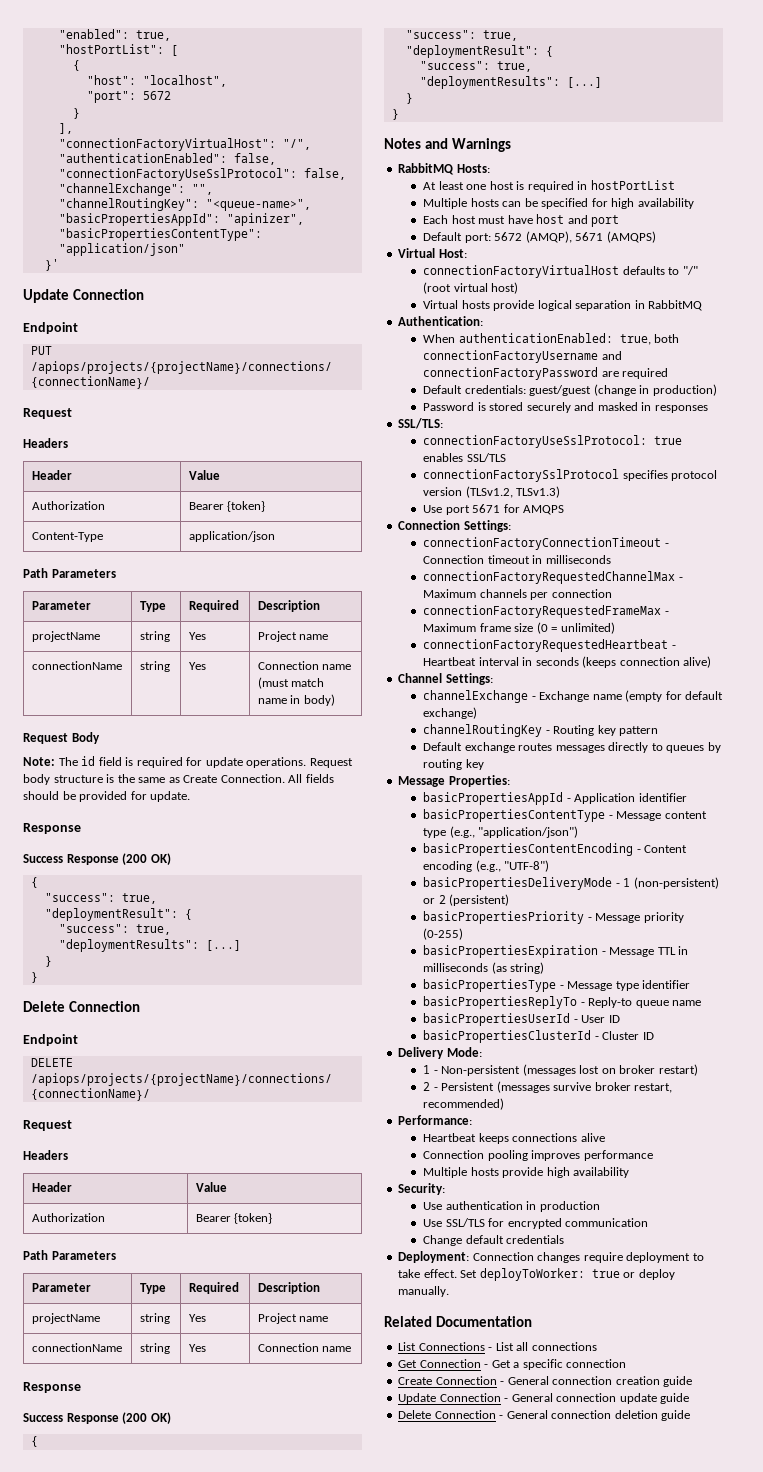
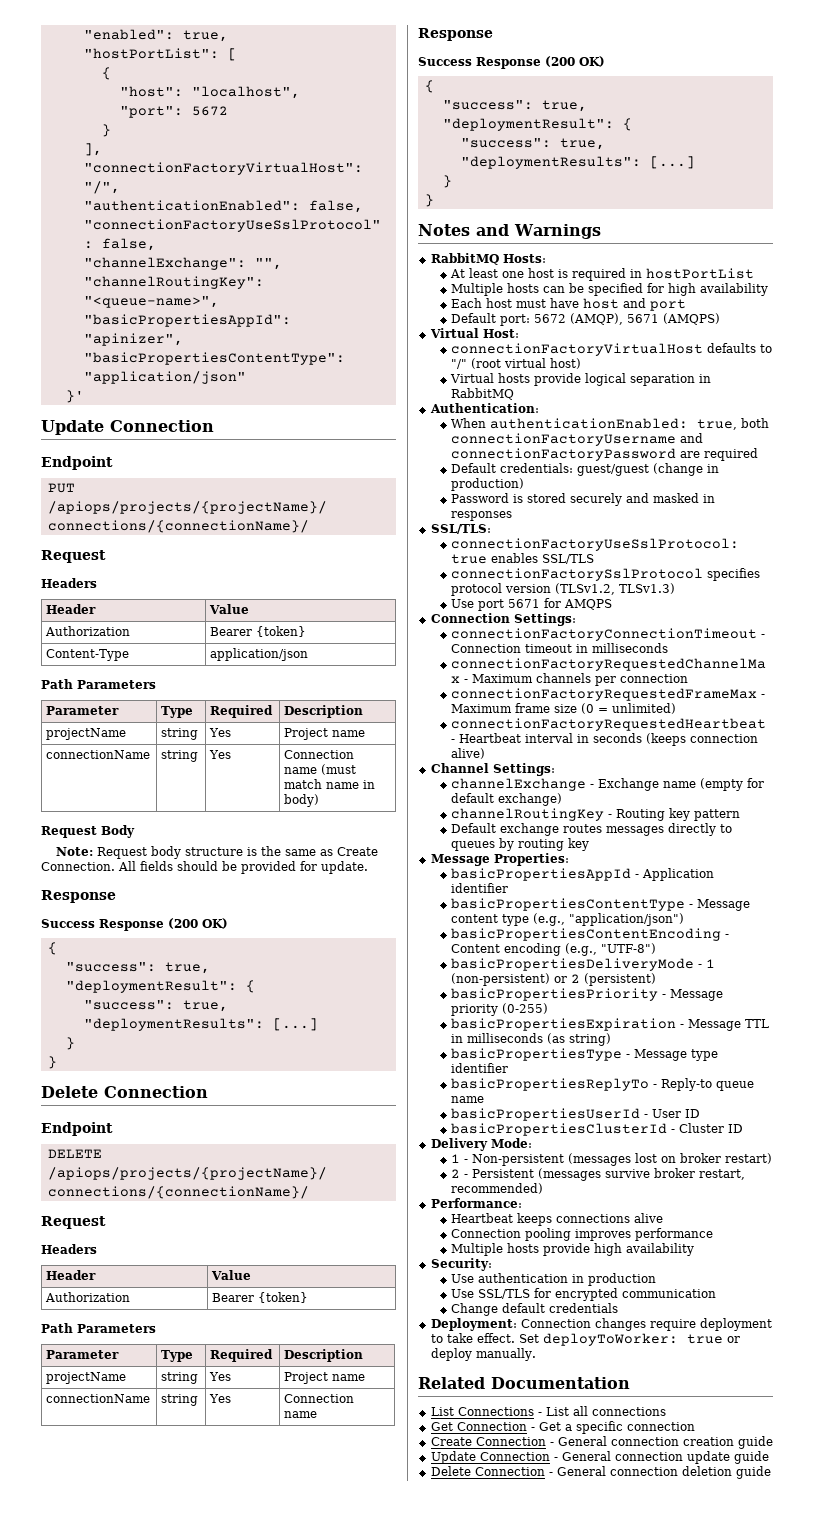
[58,756,307,768] The id field is required for update operations. -> (94, 851) none

